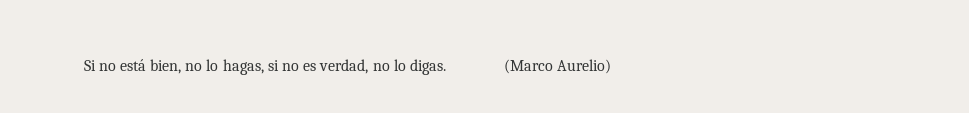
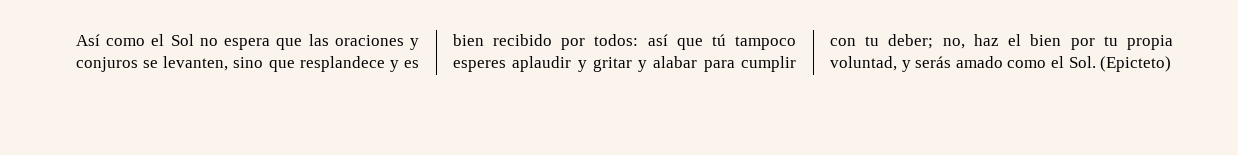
[83,59,612,75] Si no está bien, no lo hagas, si no es verdad, no lo digas. (Marco Aurelio) -> [76,34,420,50] [76,56,419,72] [453,34,796,50] [453,56,796,72] [830,34,1173,50] [830,56,1172,72] Así como el Sol no espera que las oraciones y conjuros se levanten, sino que resplandece y es bien recibido por todos: así que tú tampoco esperes aplaudir y gritar y alabar para cumplir con tu deber; no, haz el bien por tu propia voluntad, y serás amado como el Sol. (Epicteto)

